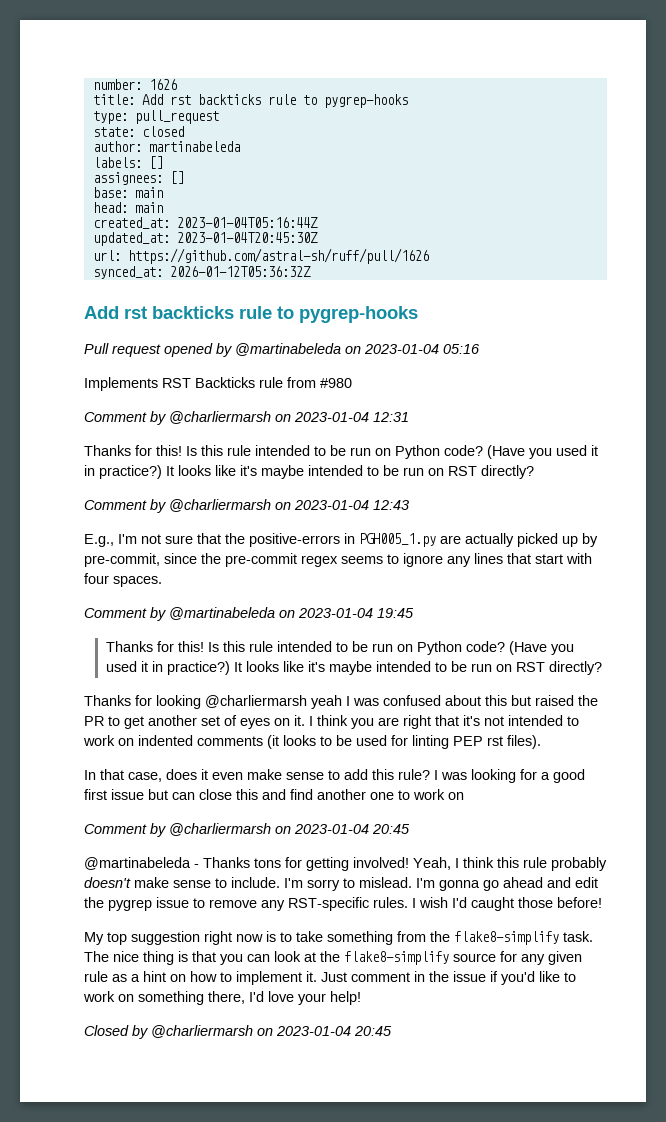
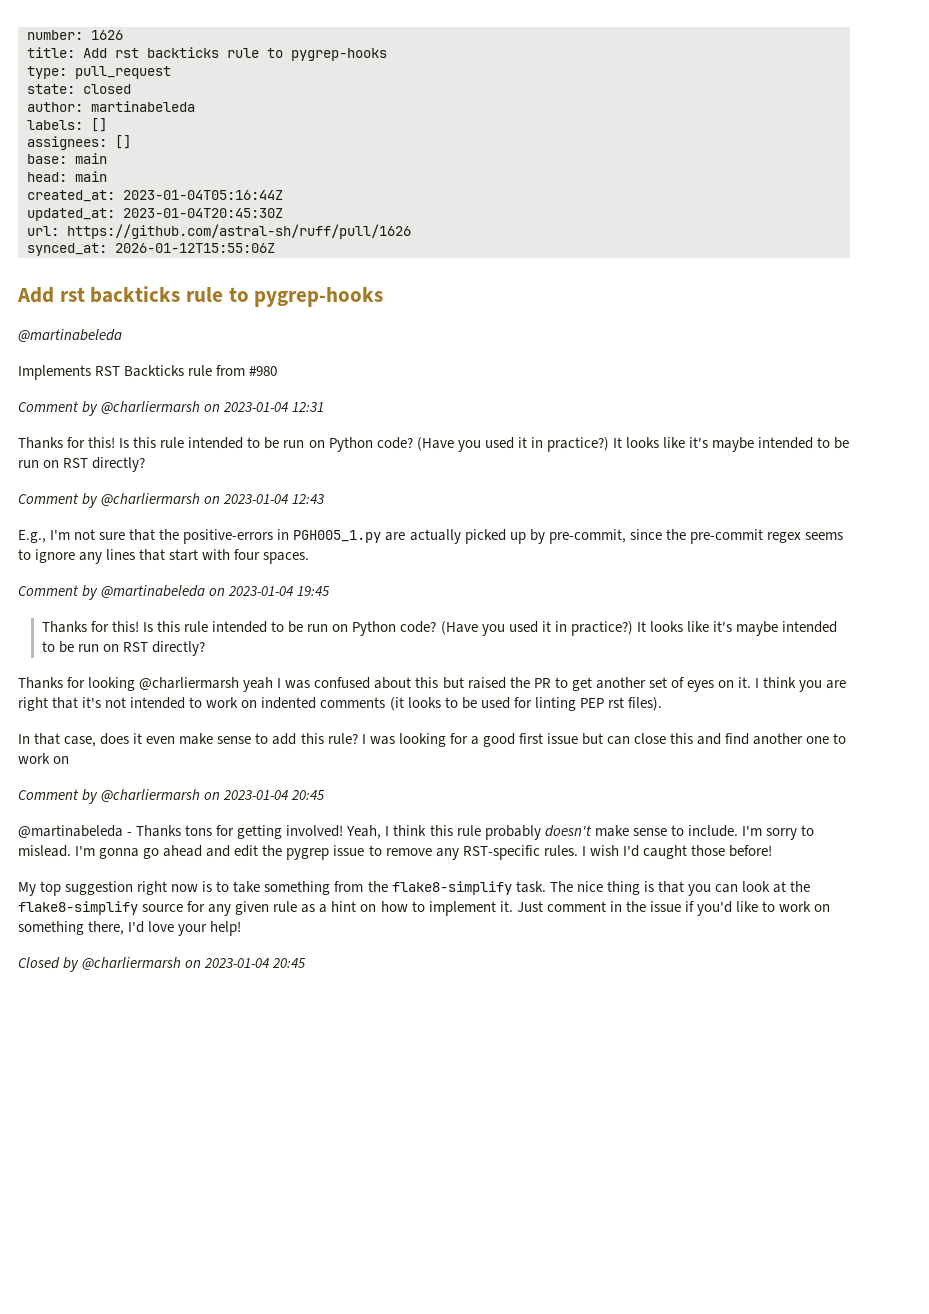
[169,266,311,277] [84,306,418,323] [84,343,480,357] 2026-01-12T05:36:32Z // Add rst backticks rule to pygrep-hooks // Pull request opened by @martinabeleda on 2023-01-04 05:16 -> [115,243,275,253] [17,286,384,307] [18,329,122,342] 2026-01-12T15:55:06Z // Add rst backticks rule to pygrep-hooks // @martinabeleda

